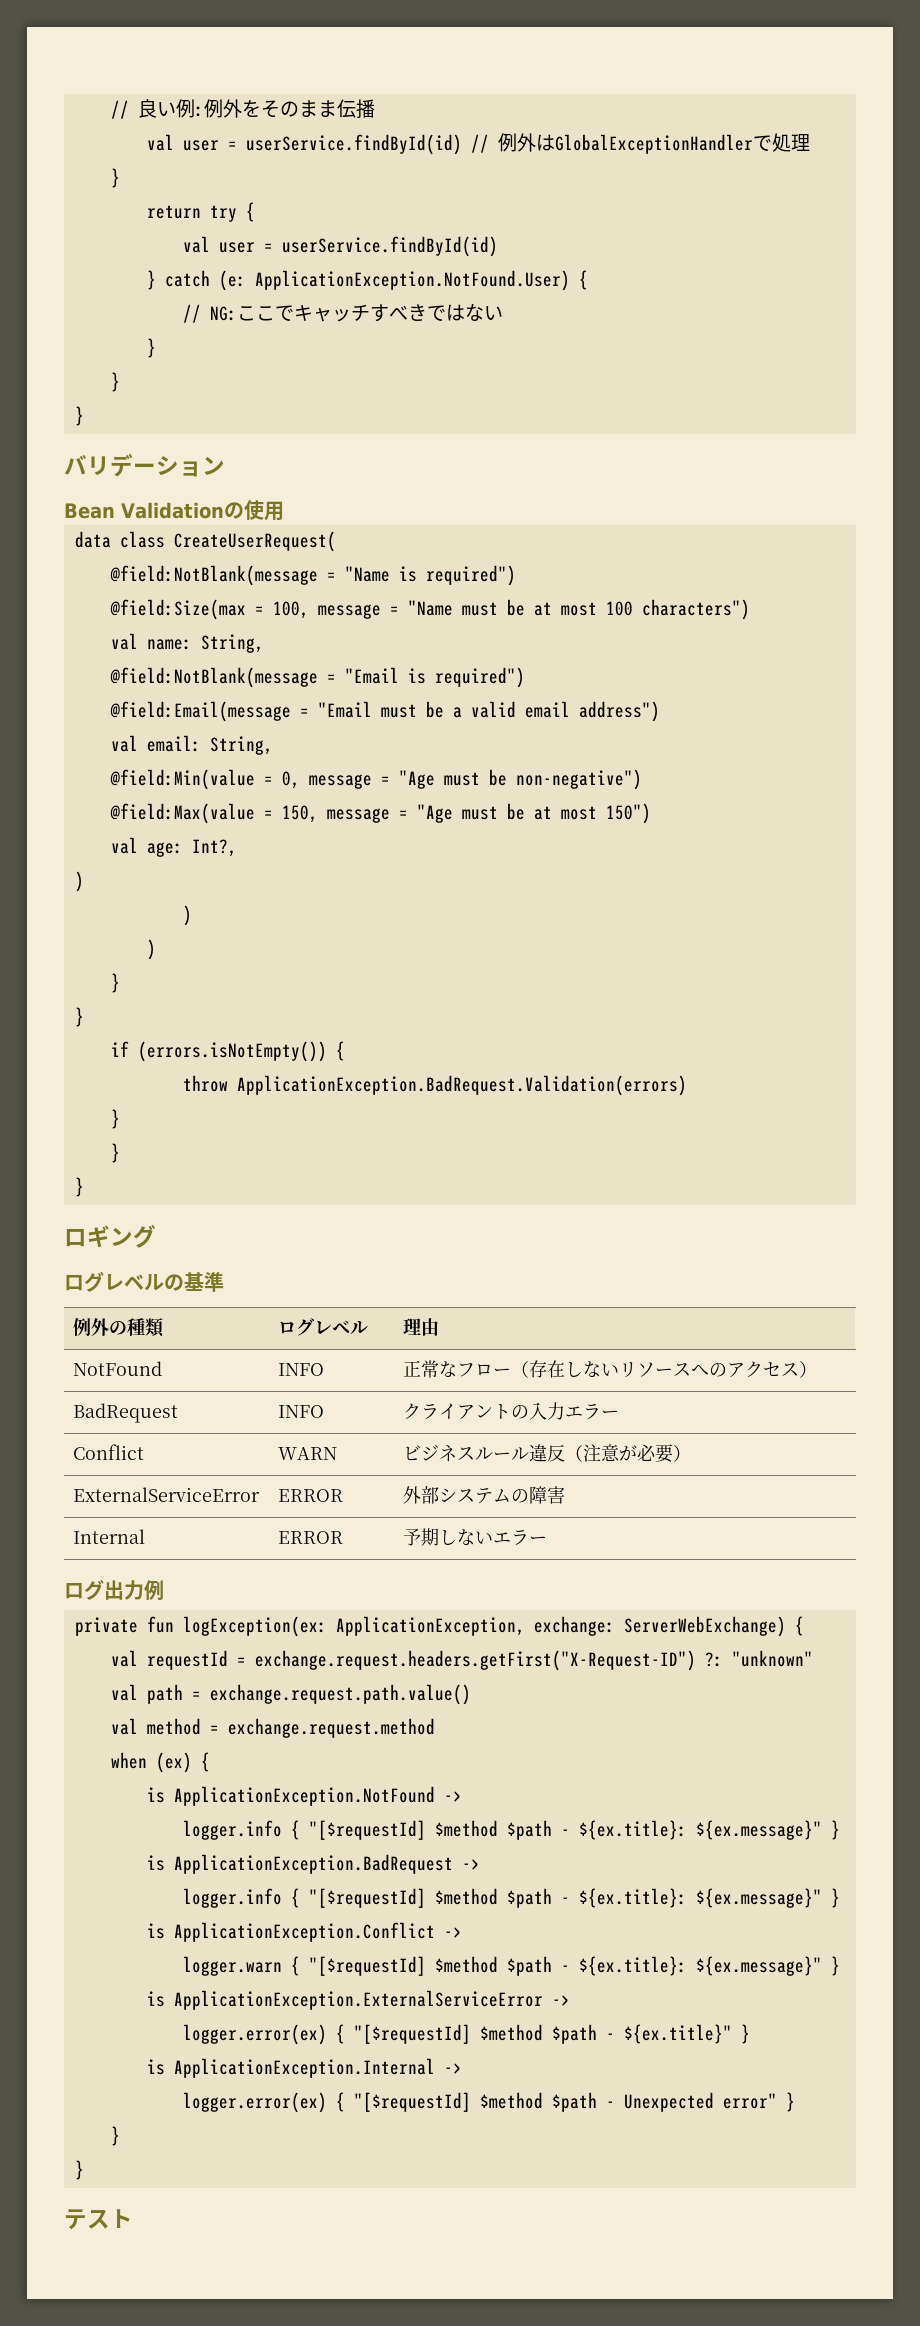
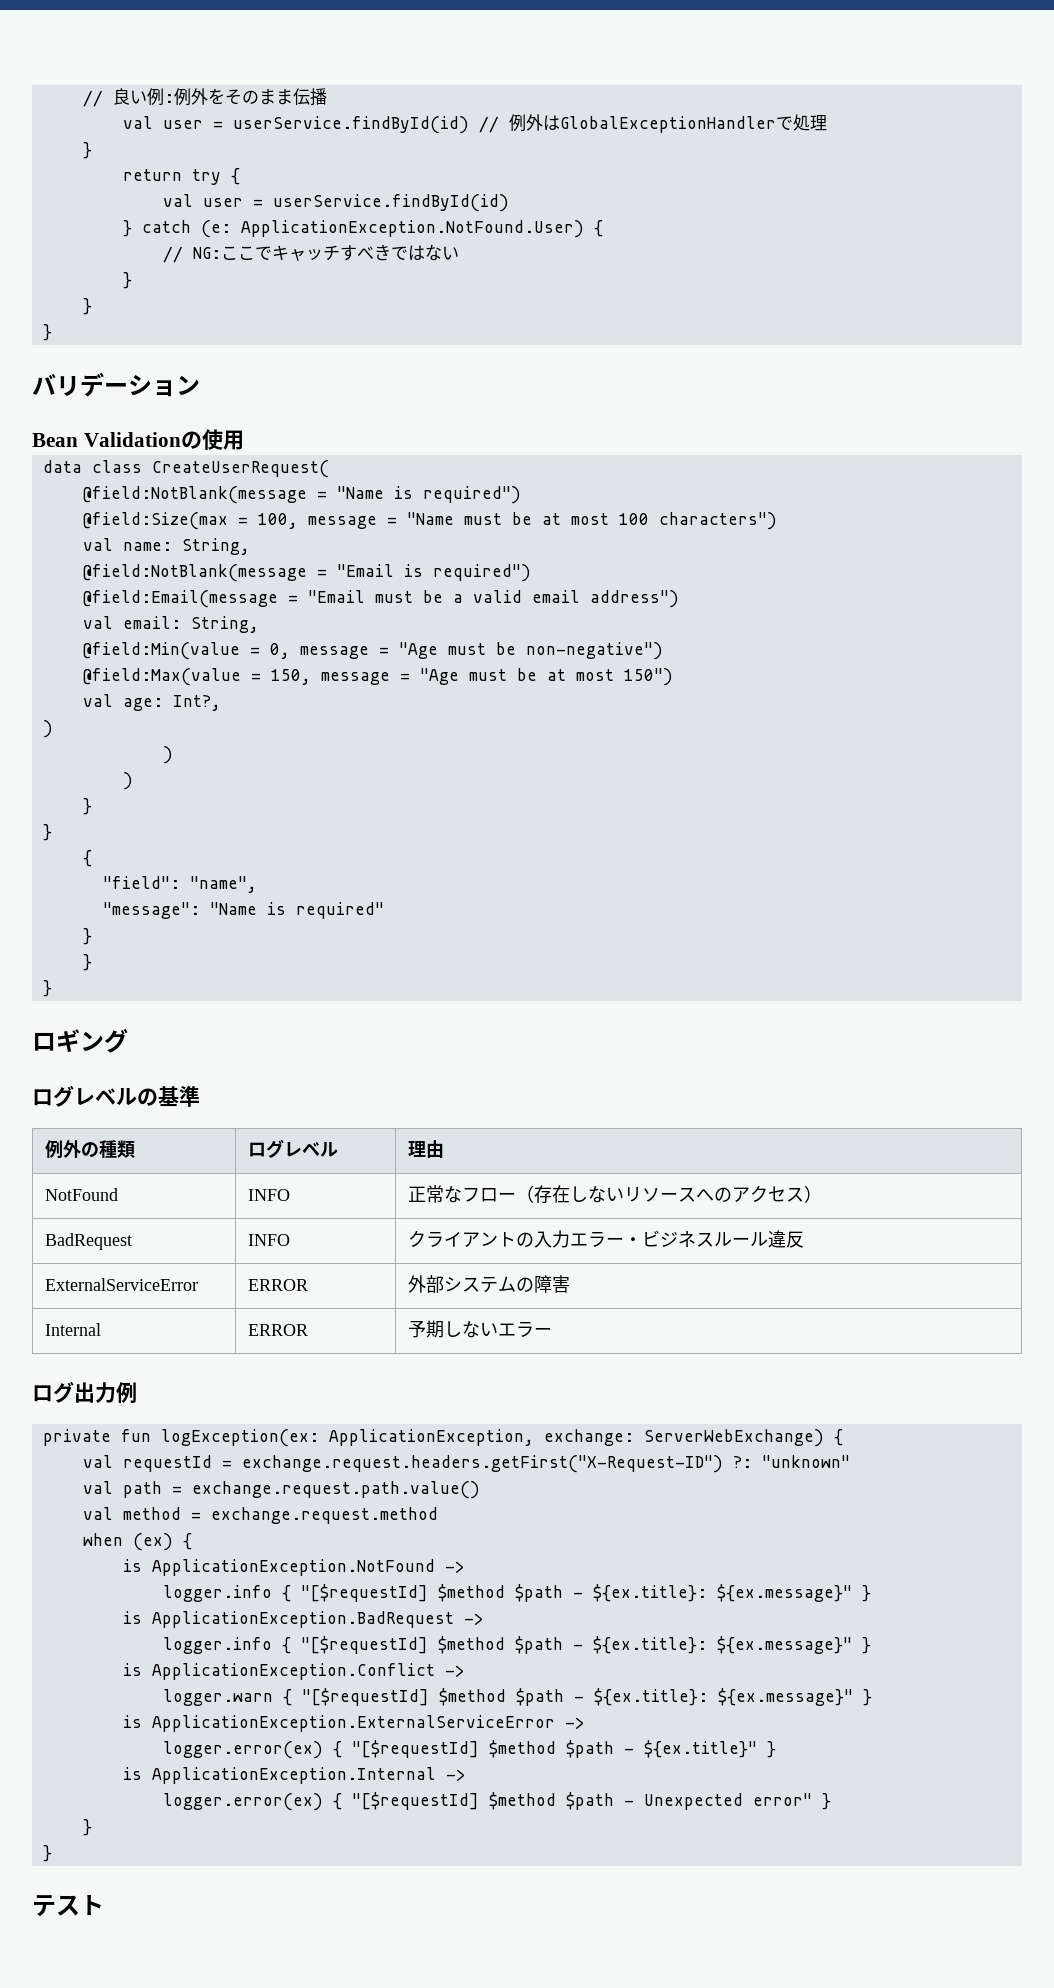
[110,1041,345,1062] [182,1075,687,1096] if (errors.isNotEmpty()) { // throw ApplicationException.BadRequest.Validation(errors) -> [82,850,92,867] [102,876,257,893] [102,902,384,919] { // "field": "name", // "message": "Name is required"
[73,1444,145,1460] [278,1447,338,1460] // Conflict | WARN | -> [623,1237,642,1246] ・
[565,1444,692,1463] （注意が必要） -> (804, 1239) none

